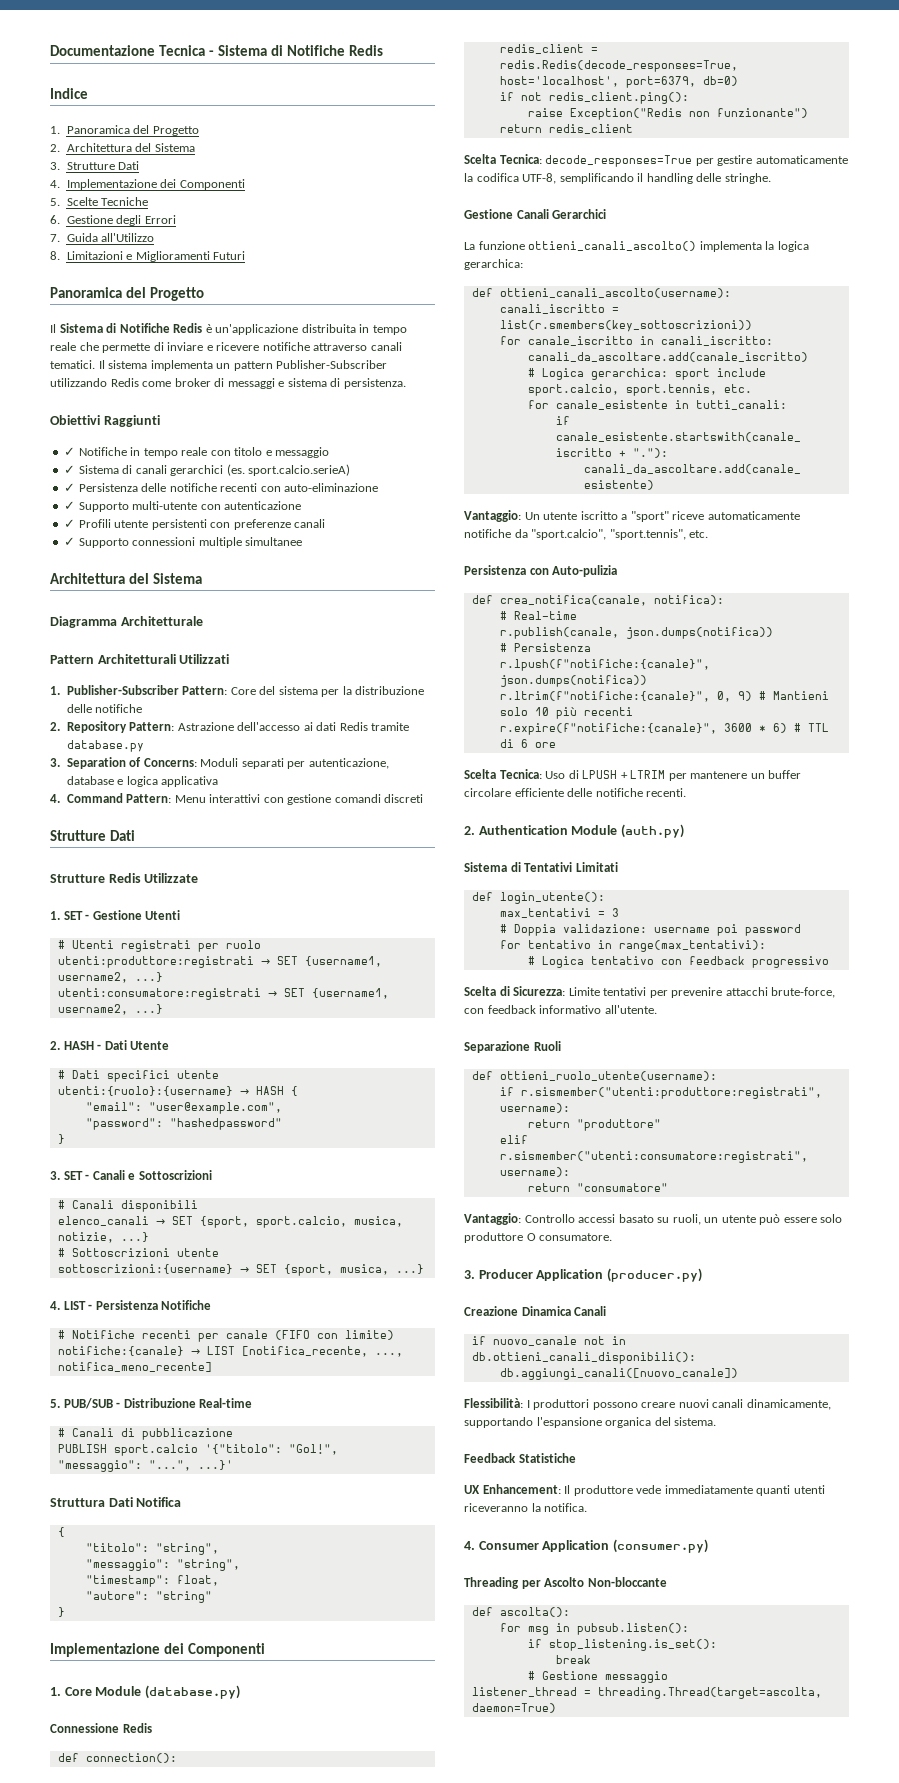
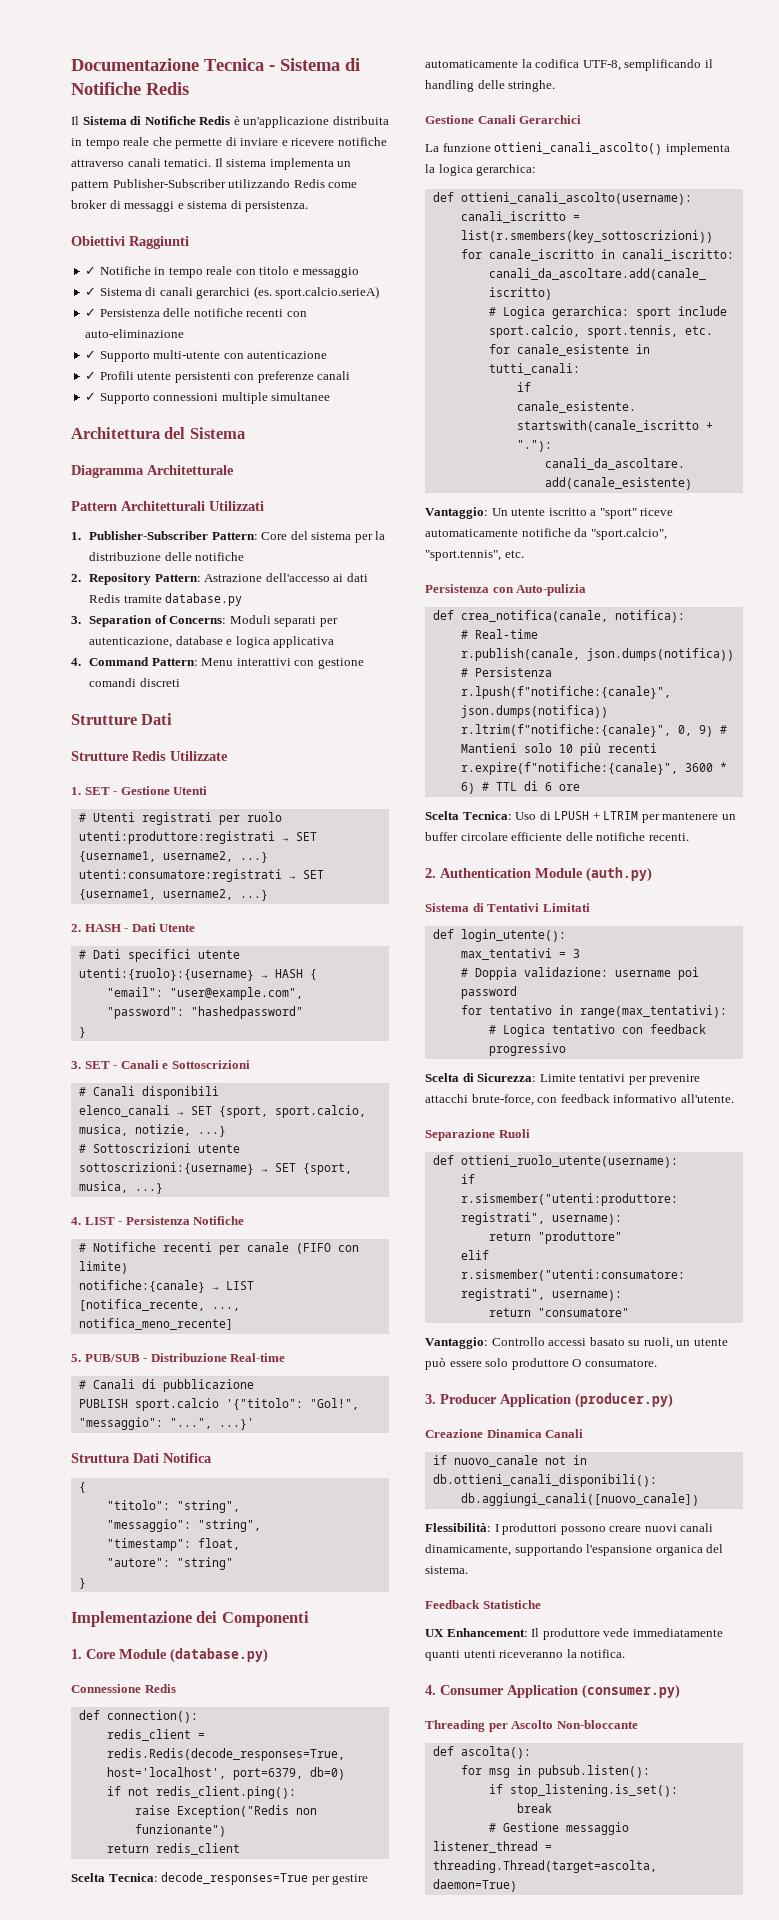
[50,88,88,99] [50,125,199,136] [50,143,195,152] [50,161,140,170] [50,179,245,190] [50,197,149,206] [50,215,176,226] [50,233,155,242] [50,251,246,262] [50,287,204,301] // Indice // 1. Panoramica del Progetto // 2. Architettura del Sistema // 3. Strutture Dati // 4. Implementazione dei Componenti // 5. Scelte Tecniche // 6. Gestione degli Errori // 7. Guida all'Utilizzo // 8. Limitazioni e Miglioramenti Futuri // Panoramica del Progetto -> (189, 88) none

